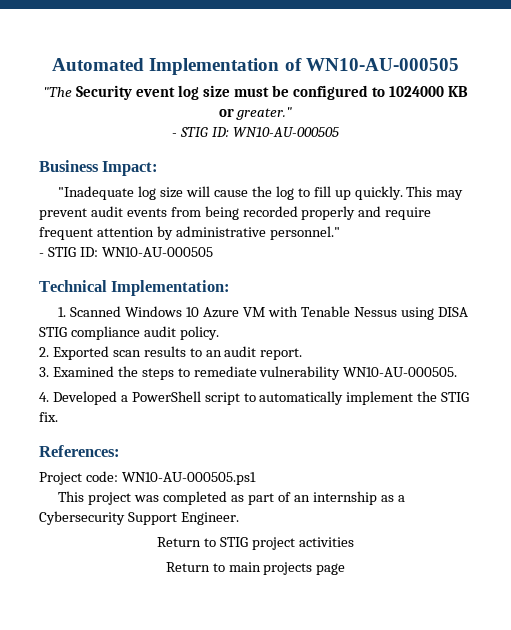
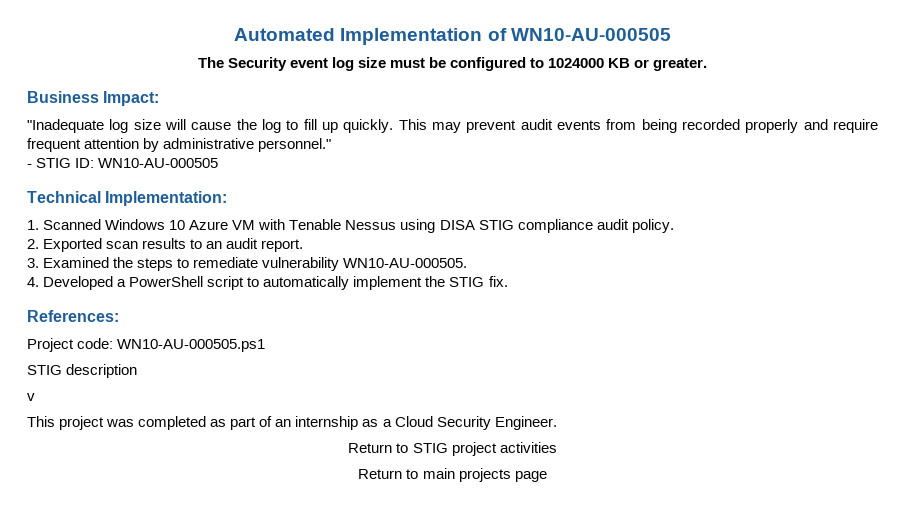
[43,87,73,97] "The -> [197,57,224,68] The
[236,107,293,120] [172,127,339,137] greater." // - STIG ID: WN10-AU-000505 -> [653,58,708,71] greater.
(256, 478) none -> [27,364,138,378] [27,393,35,401] // STIG description // v
[39,511,177,525] Cybersecurity Support -> [394,416,491,430] Cloud Security

